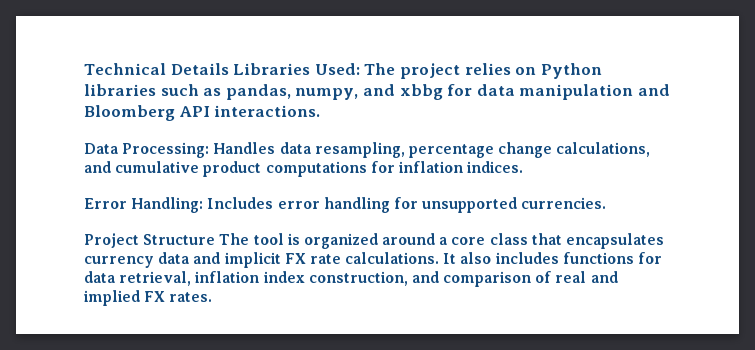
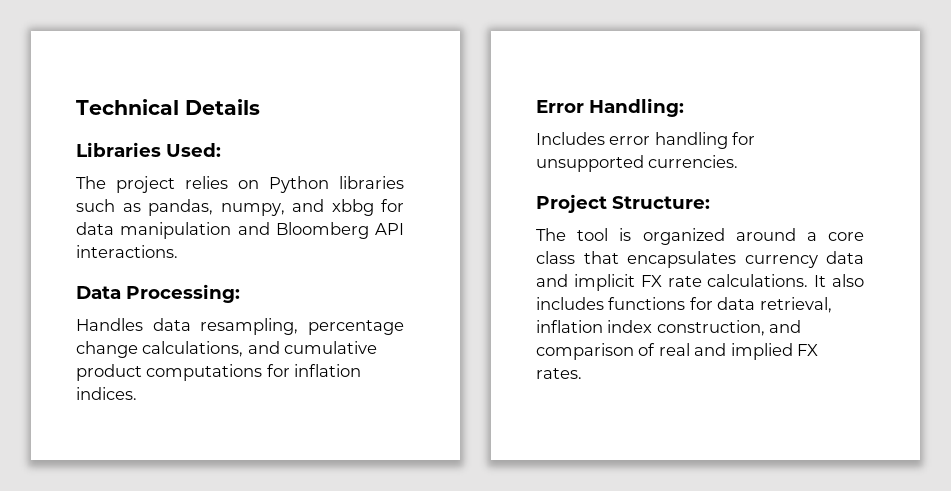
(229, 69) none -> (260, 107) //
(360, 69) none -> (221, 150) //
(210, 150) none -> (240, 293) //
(204, 205) none -> (684, 107) //
[143,234,216,245] Structure -> [612,196,710,209] Structure: //

